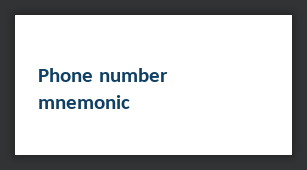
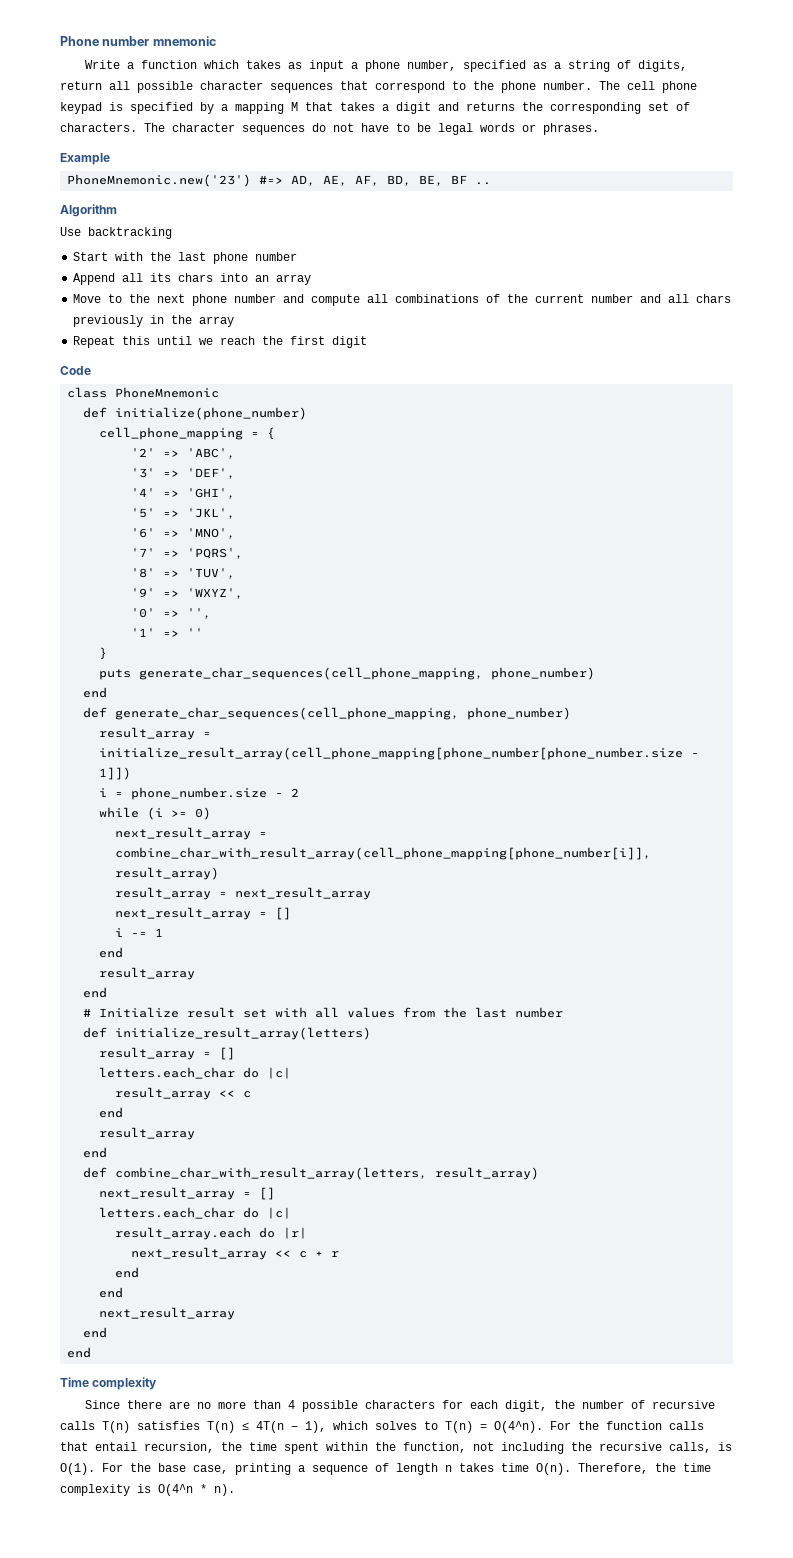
(130, 102) none -> [84,60,687,72] [60,81,697,93] [60,102,690,114] [60,123,599,135] [60,153,110,165] [67,174,492,187] [60,204,117,217] [60,227,172,239] [73,252,298,264] [73,273,312,285] [73,294,732,306] [73,315,235,327] [73,336,368,348] [60,366,91,375] [67,387,220,398] [83,407,308,420] [99,427,276,440] [131,448,236,459] [131,468,236,479] [131,488,236,499] [131,508,236,519] [131,528,236,539] [131,548,244,559] [131,568,236,579] [131,588,244,599] [131,608,212,619] [131,628,204,637] [99,647,108,660] [99,667,596,680] [83,687,108,698] [83,707,572,720] [99,727,212,740] [99,747,700,760] [99,767,132,780] [99,787,300,800] [99,807,212,820] [115,827,268,840] [115,847,652,860] [115,867,220,880] [115,887,372,900] [115,907,292,920] [115,928,164,937] [99,947,124,958] [99,967,196,980] [83,987,108,998] [83,1007,564,1018] [83,1027,372,1040] [99,1047,236,1060] [99,1067,292,1079] [115,1087,252,1100] [99,1107,124,1118] [99,1127,196,1140] [83,1147,108,1158] [83,1167,540,1180] [99,1187,276,1200] [99,1207,292,1219] [115,1227,308,1240] [131,1247,340,1260] [115,1267,140,1278] [99,1287,124,1298] [99,1307,236,1320] [83,1327,108,1338] [67,1347,92,1358] [60,1377,158,1390] [84,1400,715,1412] [60,1421,704,1433] [60,1442,732,1454] [60,1463,711,1475] [60,1484,235,1496] // Write a function which takes as input a phone number, specified as a string of digits, return all possible character sequences that correspond to the phone number. The cell phone keypad is specified by a mapping M that takes a digit and returns the corresponding set of characters. The character sequences do not have to be legal words or phrases. // Example // PhoneMnemonic.new('23') #=> AD, AE, AF, BD, BE, BF .. // Algorithm // Use backtracking // Start with the last phone number // Append all its chars into an array // Move to the next phone number and compute all combinations of the current number and all chars previously in the array // Repeat this until we reach the first digit // Code // class PhoneMnemonic // def initialize(phone_number) // cell_phone_mapping = { // '2' => 'ABC', // '3' => 'DEF', // '4' => 'GHI', // '5' => 'JKL', // '6' => 'MNO', // '7' => 'PQRS', // '8' => 'TUV', // '9' => 'WXYZ', // '0' => '', // '1' => '' // } // puts generate_char_sequences(cell_phone_mapping, phone_number) // end // def generate_char_sequences(cell_phone_mapping, phone_number) // result_array = initialize_result_array(cell_phone_mapping[phone_number[phone_number.size - 1]]) // i = phone_number.size - 2 // while (i >= 0) // next_result_array = combine_char_with_result_array(cell_phone_mapping[phone_number[i]], result_array) // result_array = next_result_array // next_result_array = [] // i -= 1 // end // result_array // end // # Initialize result set with all values from the last number // def initialize_result_array(letters) // result_array = [] // letters.each_char do |c| // result_array << c // end // result_array // end // def combine_char_with_result_array(letters, result_array) // next_result_array = [] // letters.each_char do |c| // result_array.each do |r| // next_result_array << c + r // end // end // next_result_array // end // end // Time complexity // Since there are no more than 4 possible characters for each digit, the number of recursive calls T(n) satisfies T(n) ≤ 4T(n − 1), which solves to T(n) = O(4^n). For the function calls that entail recursion, the time spent within the function, not including the recursive calls, is O(1). For the base case, printing a sequence of length n takes time O(n). Therefore, the time complexity is O(4^n * n).

